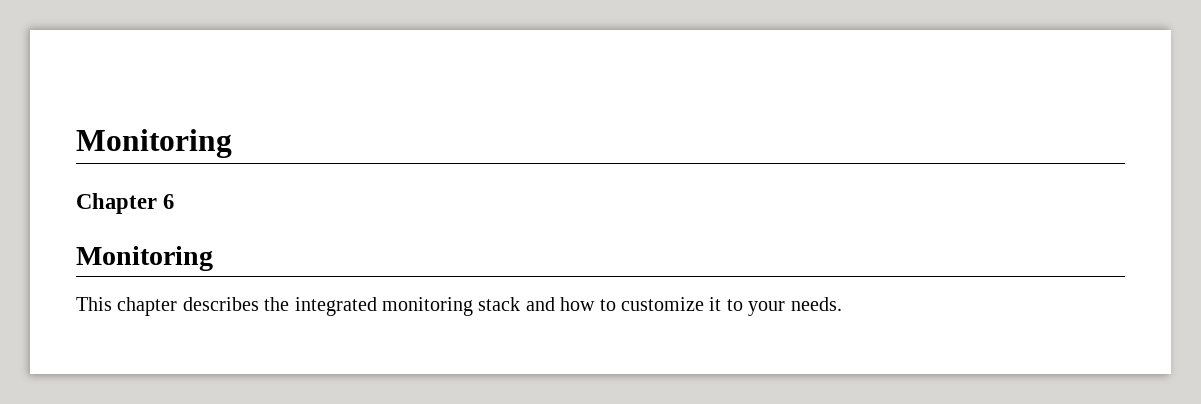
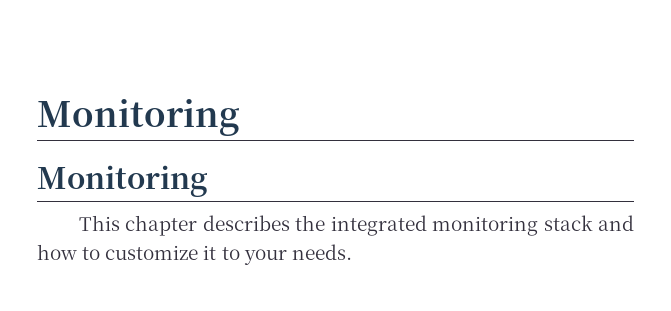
[76,129,232,158] [76,193,175,214] Monitoring // Chapter 6 -> [37,99,240,136] Monitoring

